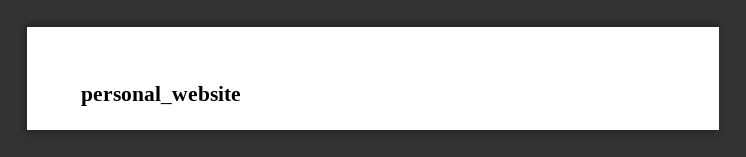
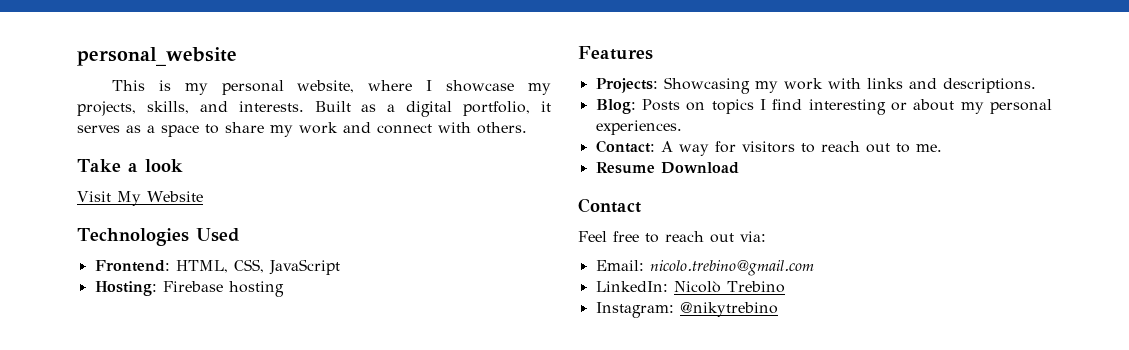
(241, 96) none -> [111,80,551,95] [77,101,552,117] [77,122,527,137] [77,159,183,172] [77,191,203,206] [77,228,240,246] [94,259,340,275] [94,281,284,297] [578,46,653,60] [595,77,1036,94] [595,99,1052,115] [595,120,682,135] [595,140,942,156] [595,162,739,174] [578,198,641,213] [578,231,766,243] [595,260,814,276] [595,281,785,293] [595,302,778,318] // This is my personal website, where I showcase my projects, skills, and interests. Built as a digital portfolio, it serves as a space to share my work and connect with others. // Take a look // Visit My Website // Technologies Used // Frontend: HTML, CSS, JavaScript // Hosting: Firebase hosting // Features // Projects: Showcasing my work with links and descriptions. // Blog: Posts on topics I find interesting or about my personal experiences. // Contact: A way for visitors to reach out to me. // Resume Download // Contact // Feel free to reach out via: // Email: nicolo.trebino@gmail.com // LinkedIn: Nicolò Trebino // Instagram: @nikytrebino

